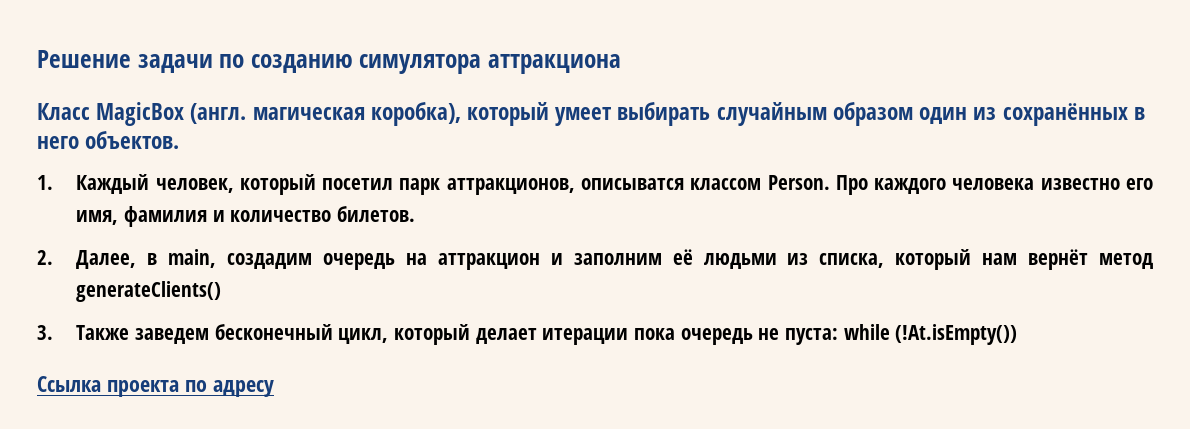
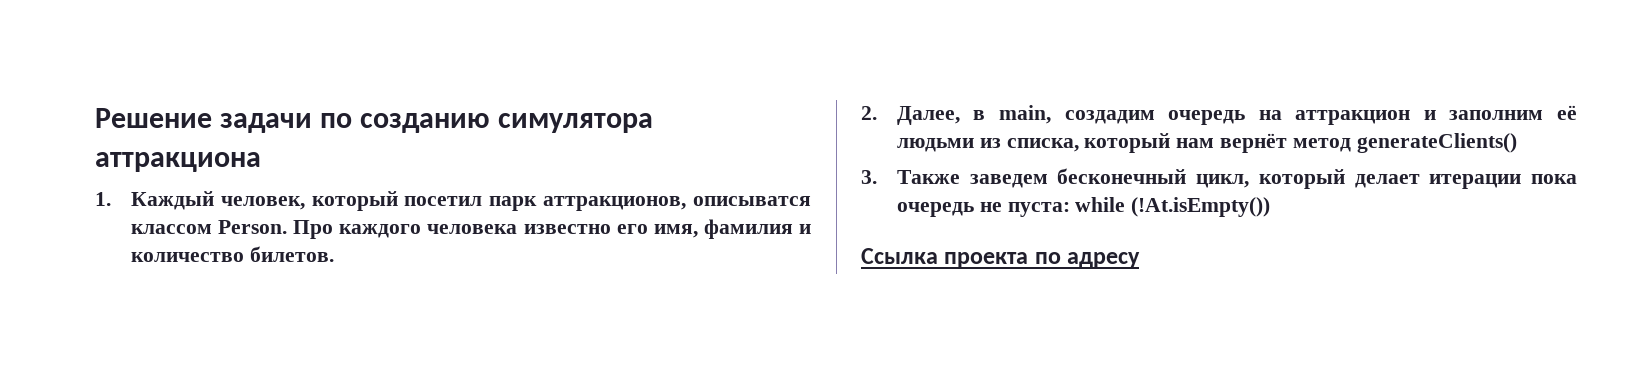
[37,102,1145,126] [37,131,180,149] // Класс MagicBox (англ. магическая коробка), который умеет выбирать случайным образом один из сохранённых в него объектов. -> (261, 162) none

